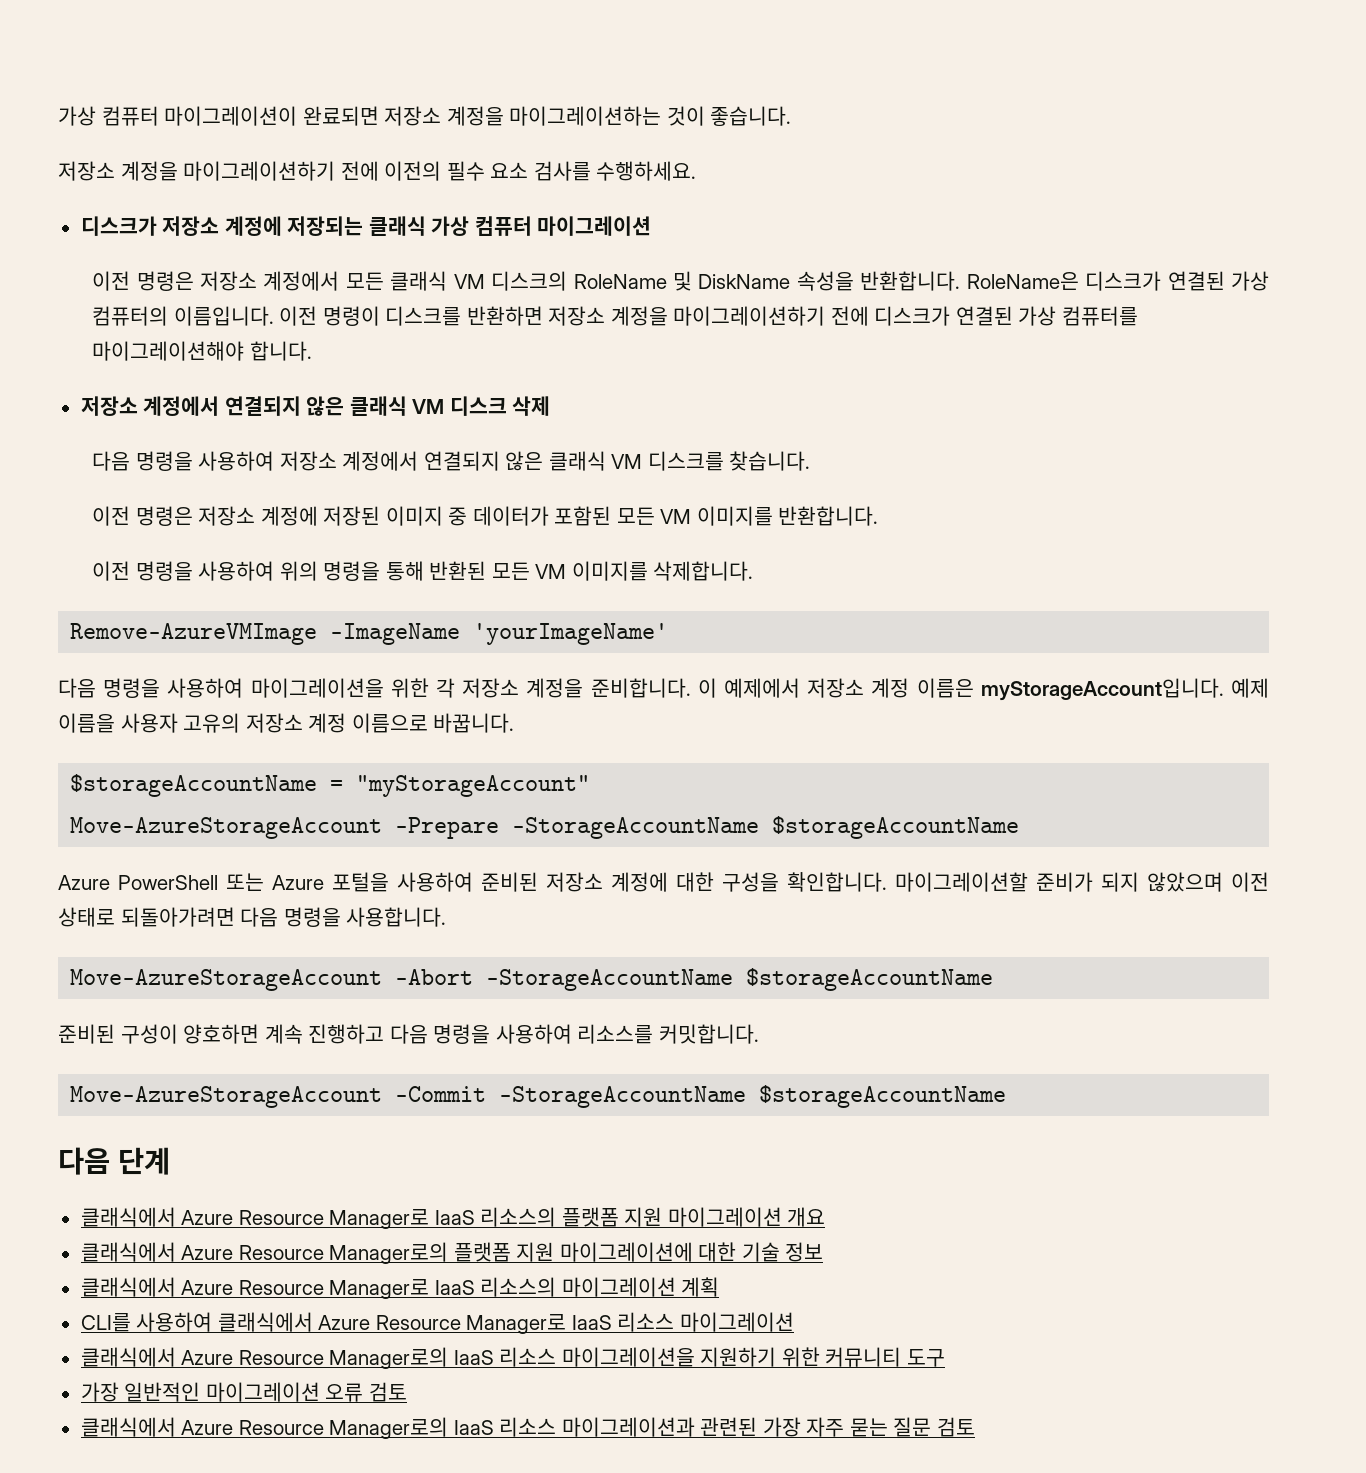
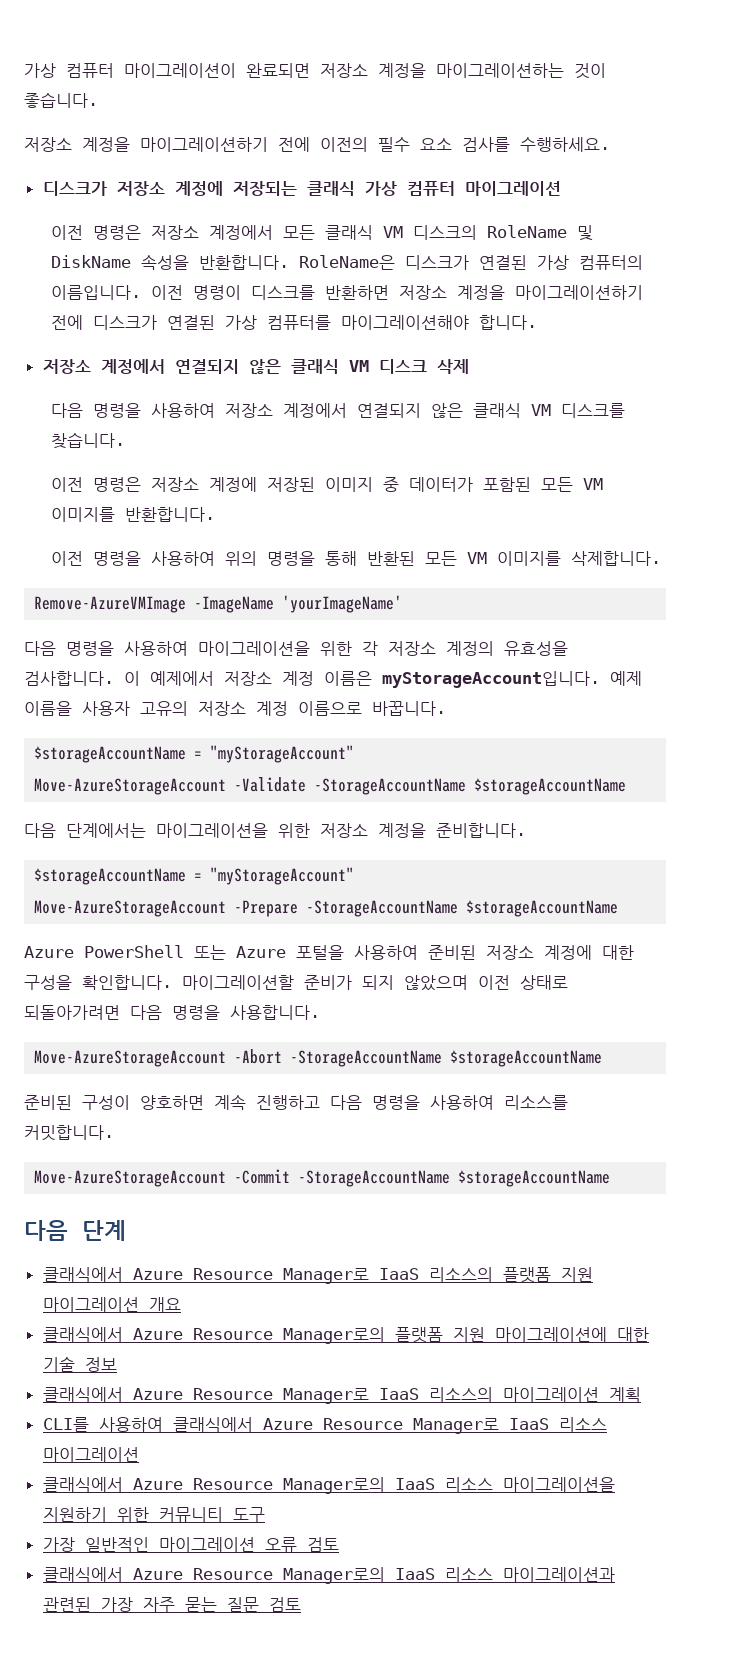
[526,678,691,698] 계정을 준비합니다. -> [446,641,568,656] [24,671,114,686] 계정의 유효성을 검사합니다.
(591, 786) none -> [34,777,627,795] [24,823,526,838] [34,867,355,885] // Move-AzureStorageAccount -Validate -StorageAccountName $storageAccountName // 다음 단계에서는 마이그레이션을 위한 저장소 계정을 준비합니다. // $storageAccountName = "myStorageAccount"

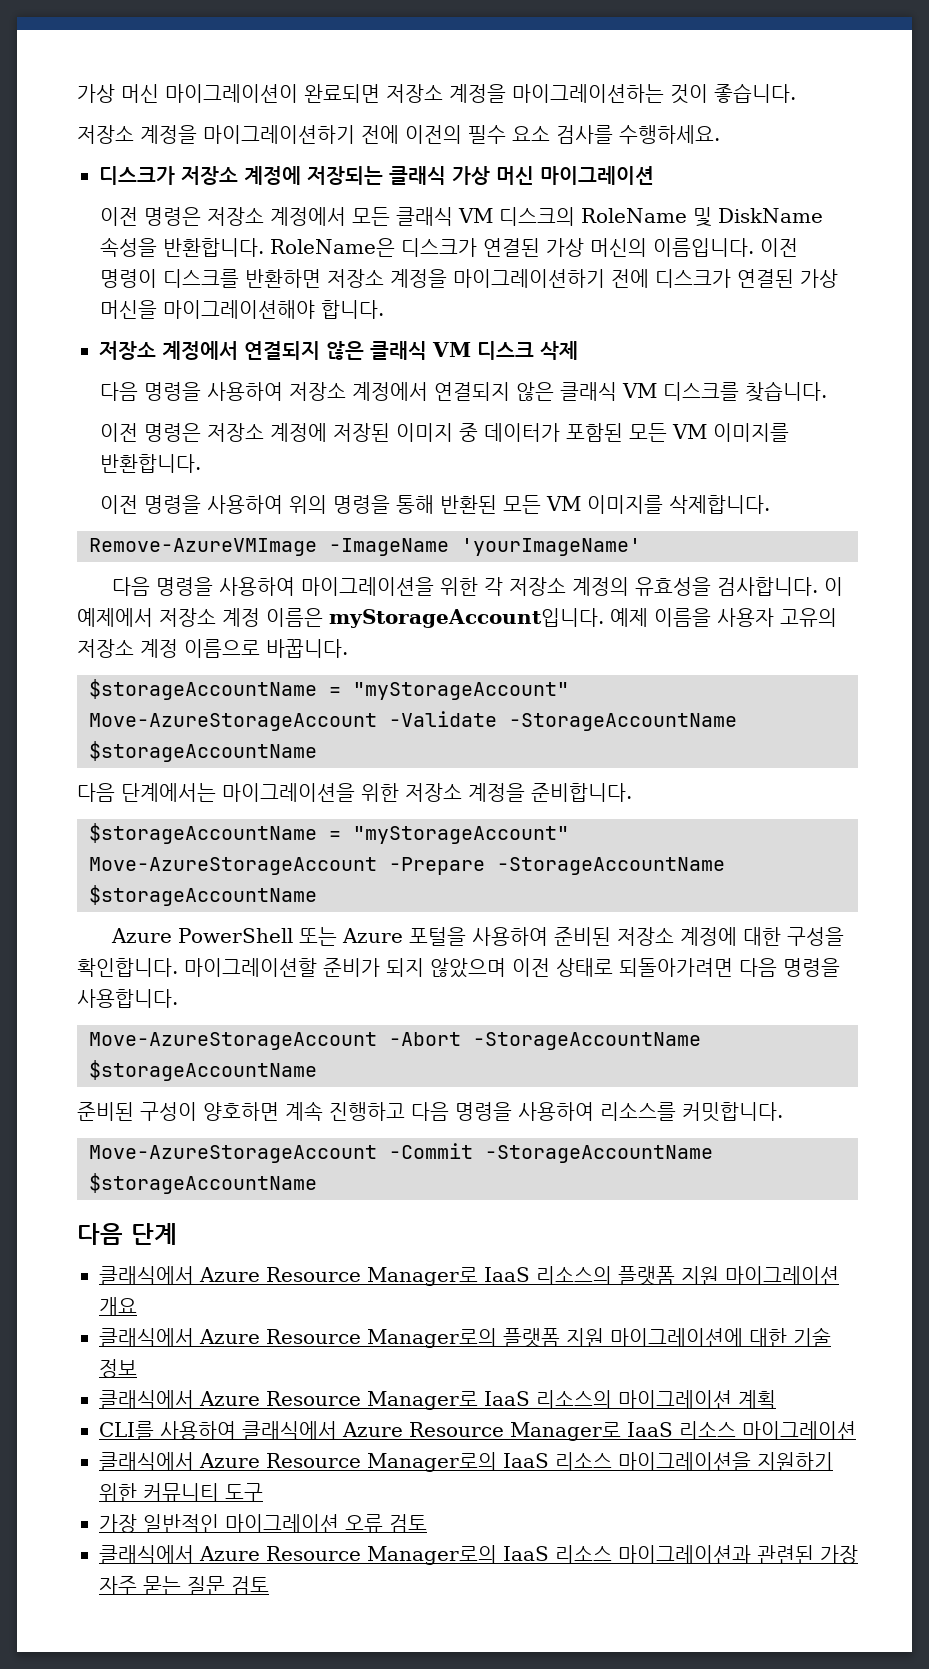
[24,63,114,78] 가상 컴퓨터 -> [77,84,159,103] 가상 머신
[406,181,455,196] 컴퓨터 -> [496,166,534,185] 머신
[578,255,643,270] 컴퓨터의 -> [590,238,648,257] 머신의
[266,315,331,330] 컴퓨터를 -> [100,300,158,319] 머신을

